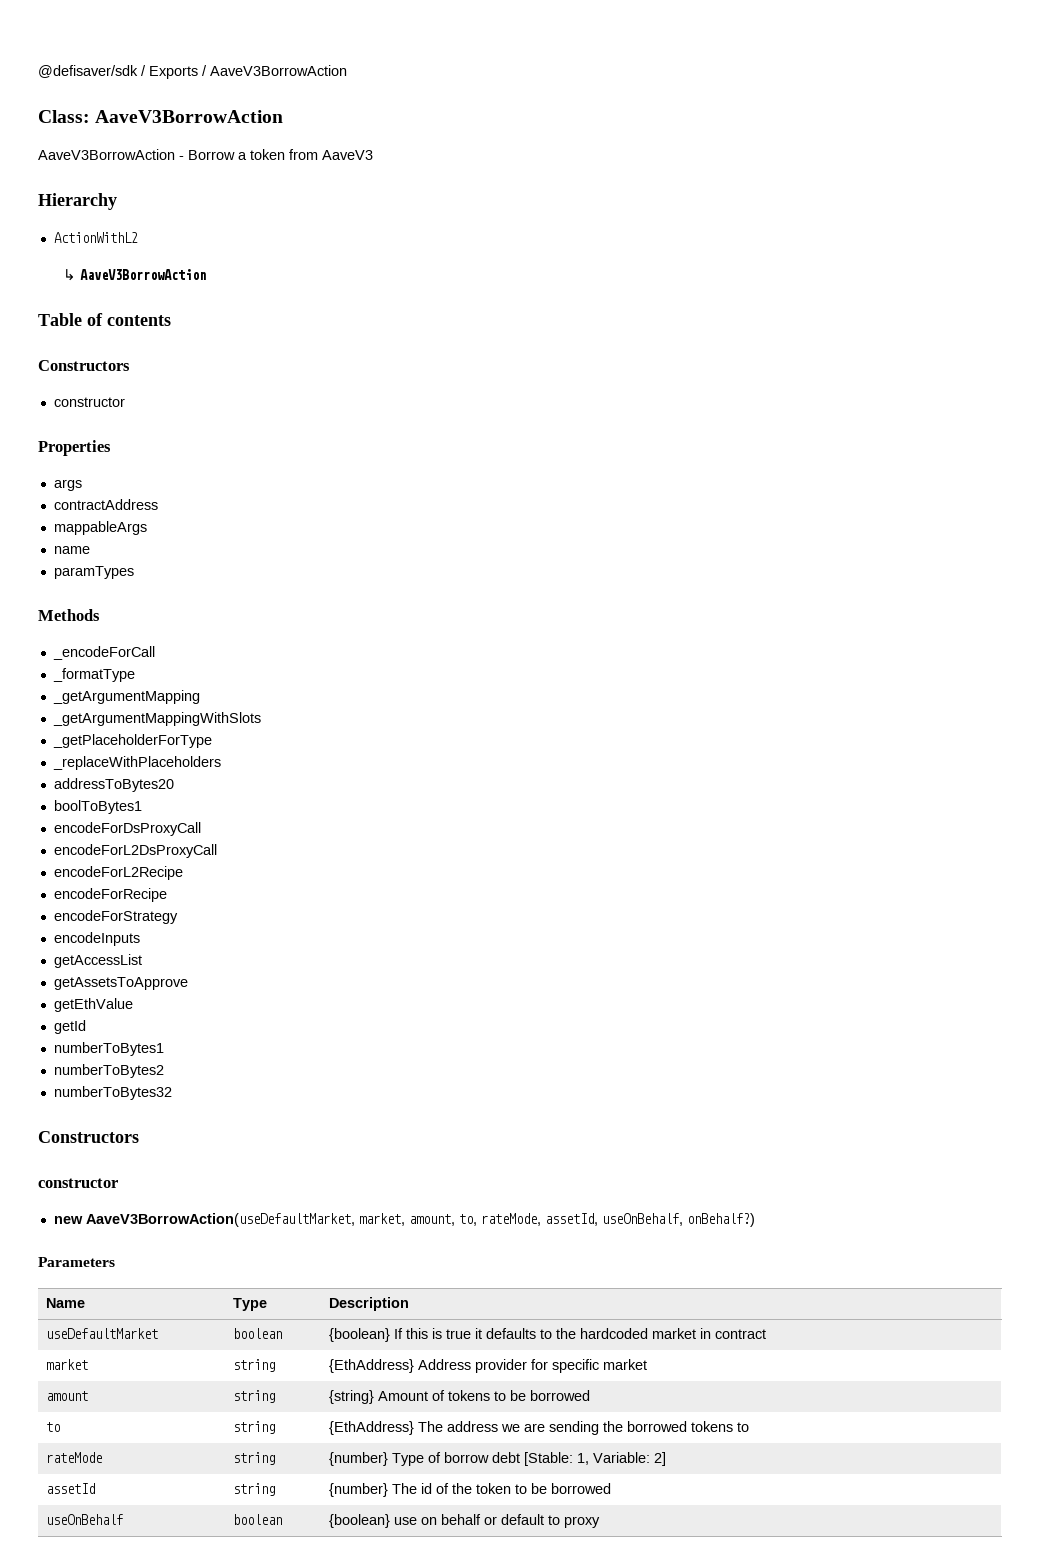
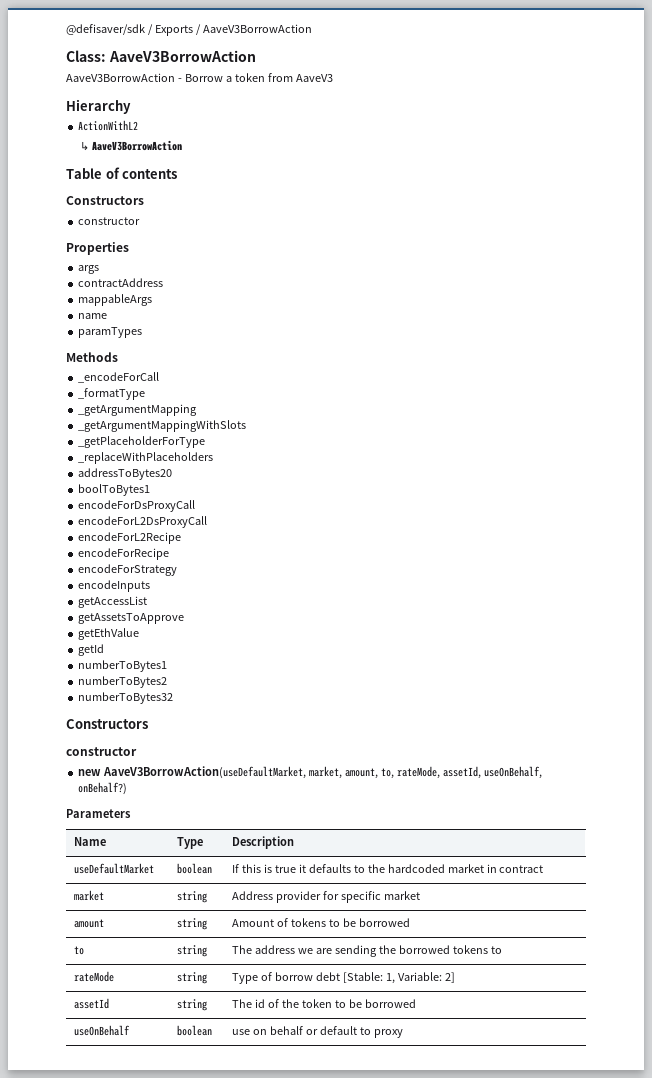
[329,1328,391,1342] {boolean} -> (212, 868) none
[329,1359,415,1373] {EthAddress} -> (207, 897) none
[329,1390,375,1404] {string} -> (207, 924) none
[329,1421,415,1435] {EthAddress} -> (207, 951) none
[329,1452,389,1466] {number} -> (207, 978) none
[329,1483,389,1497] {number} -> (207, 1005) none
[329,1514,391,1528] {boolean} -> (212, 1030) none

